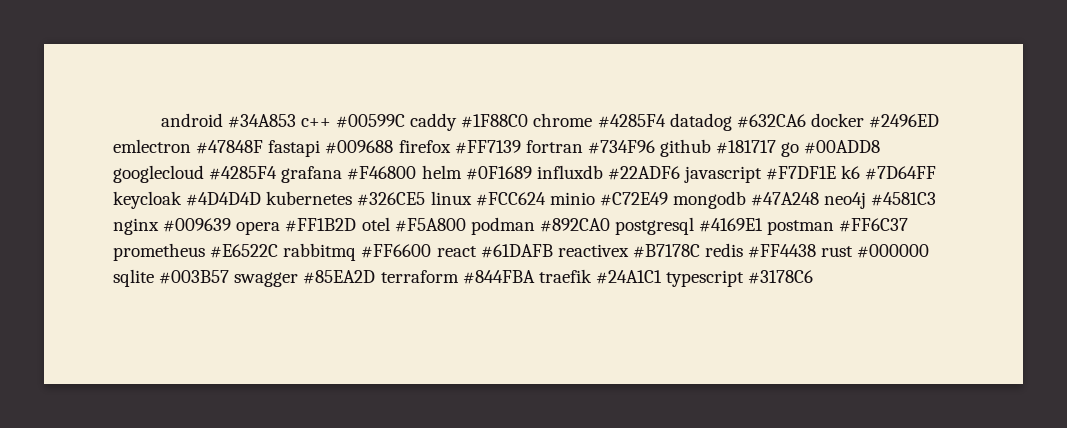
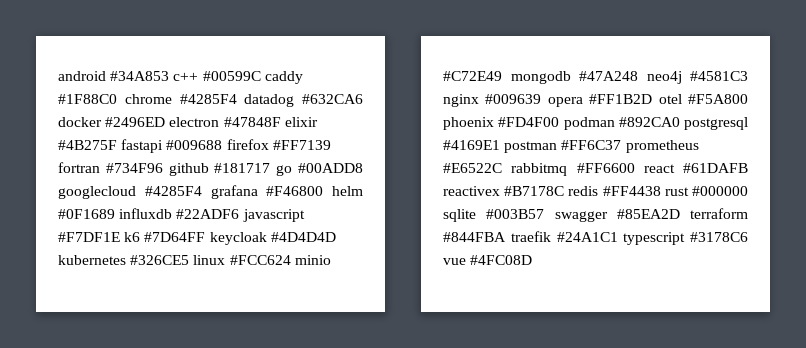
[113,139,264,154] emlectron #47848F -> [169,117,318,127] [58,140,117,150] electron #47848F elixir #4B275F
(466, 225) none -> [443,117,560,130] phoenix #FD4F00
(814, 277) none -> [443,255,533,265] vue #4FC08D

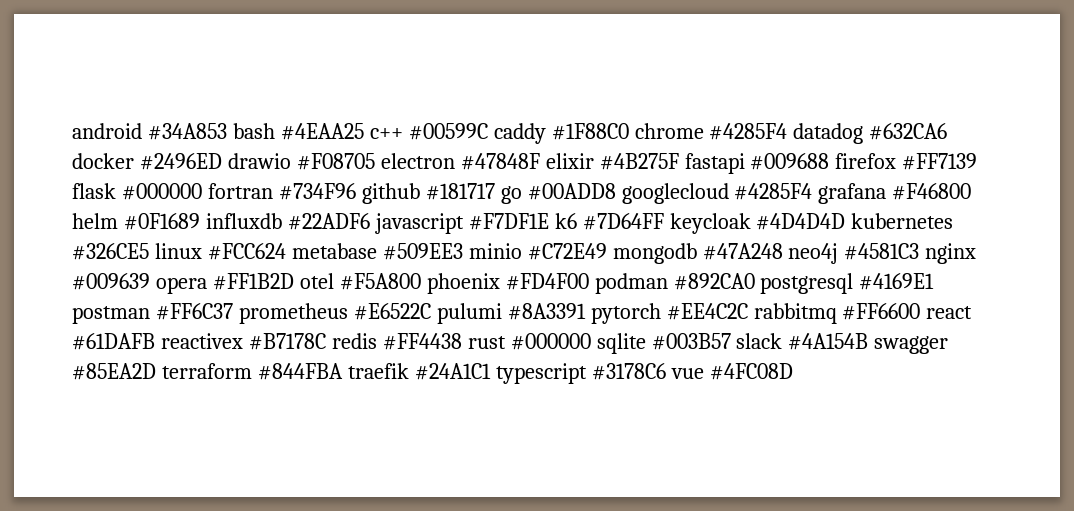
(170, 76) none -> [232,123,364,140] bash #4EAA25
(166, 122) none -> [227,153,375,170] drawio #F08705
(331, 145) none -> [72,183,202,200] flask #000000
(291, 260) none -> [291,243,463,260] metabase #509EE3
(502, 168) none -> [436,303,748,324] pulumi #8A3391 pytorch #EE4C2C
(545, 214) none -> [736,333,869,350] slack #4A154B

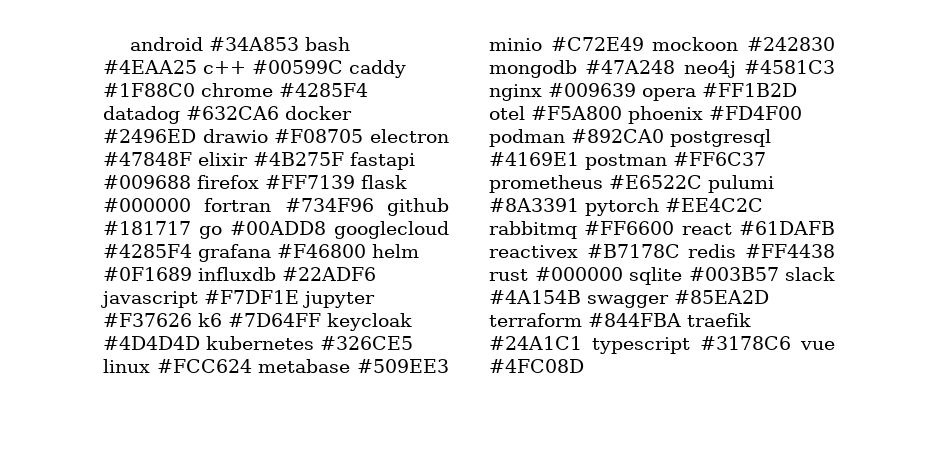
(549, 221) none -> [303,291,375,308] [103,313,192,327] jupyter #F37626
(607, 251) none -> [652,37,835,51] mockoon #242830

